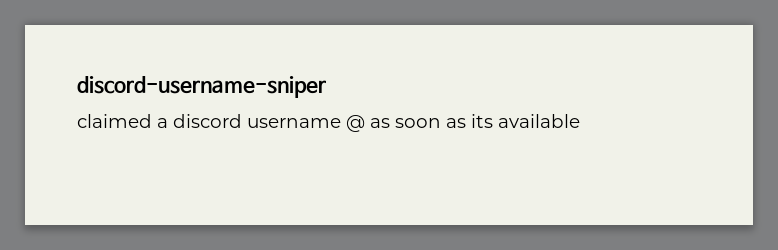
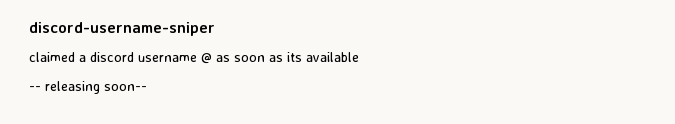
(580, 121) none -> [29,81,147,94] // -- releasing soon--

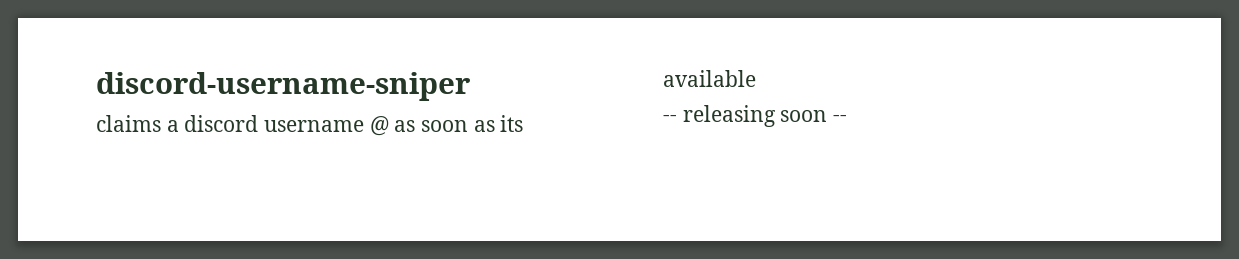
[29,52,75,62] claimed -> [96,115,161,132] claims
[104,84,147,91] soon-- -> [780,110,848,122] soon --

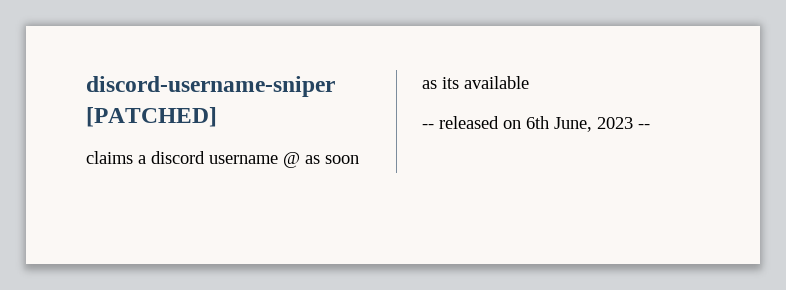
(470, 86) none -> [86,107,217,127] [PATCHED]
[682,105,828,127] releasing soon -> [439,116,633,132] released on 6th June, 2023

